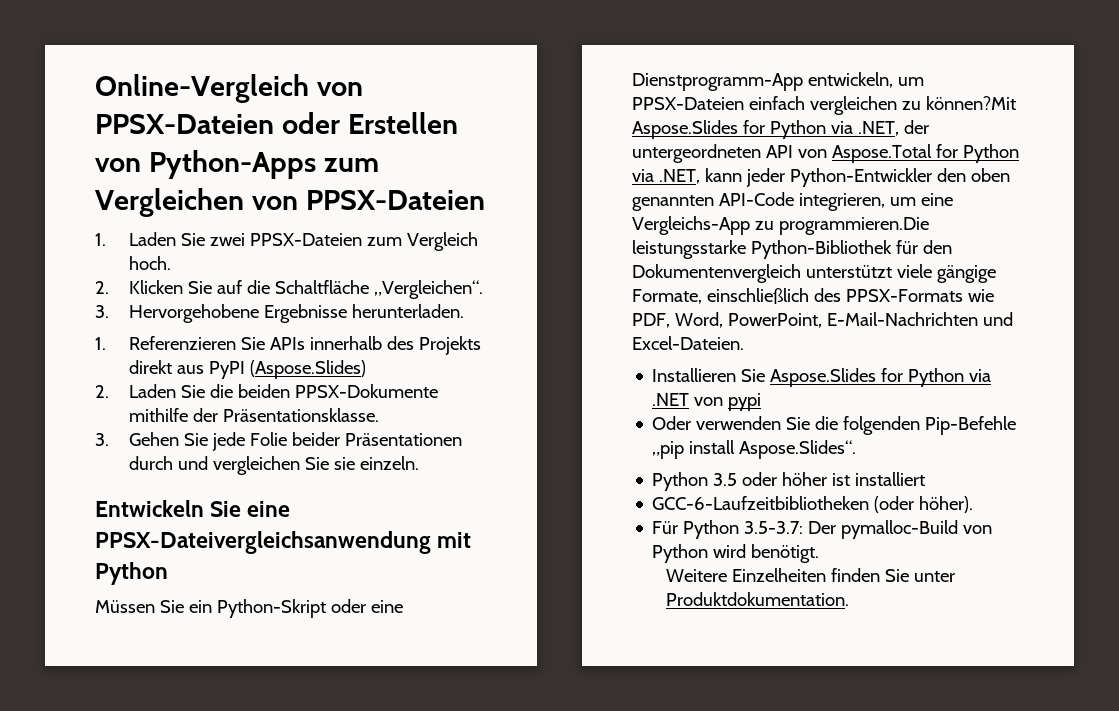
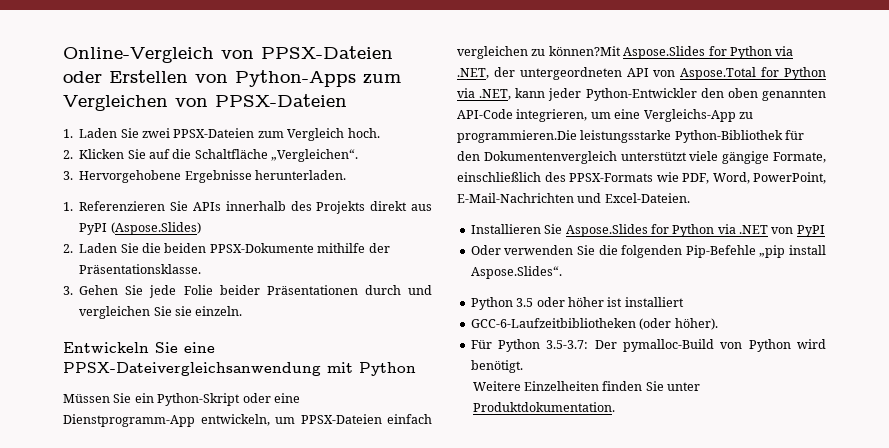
[728,393,762,411] pypi -> [796,225,825,237] PyPI

